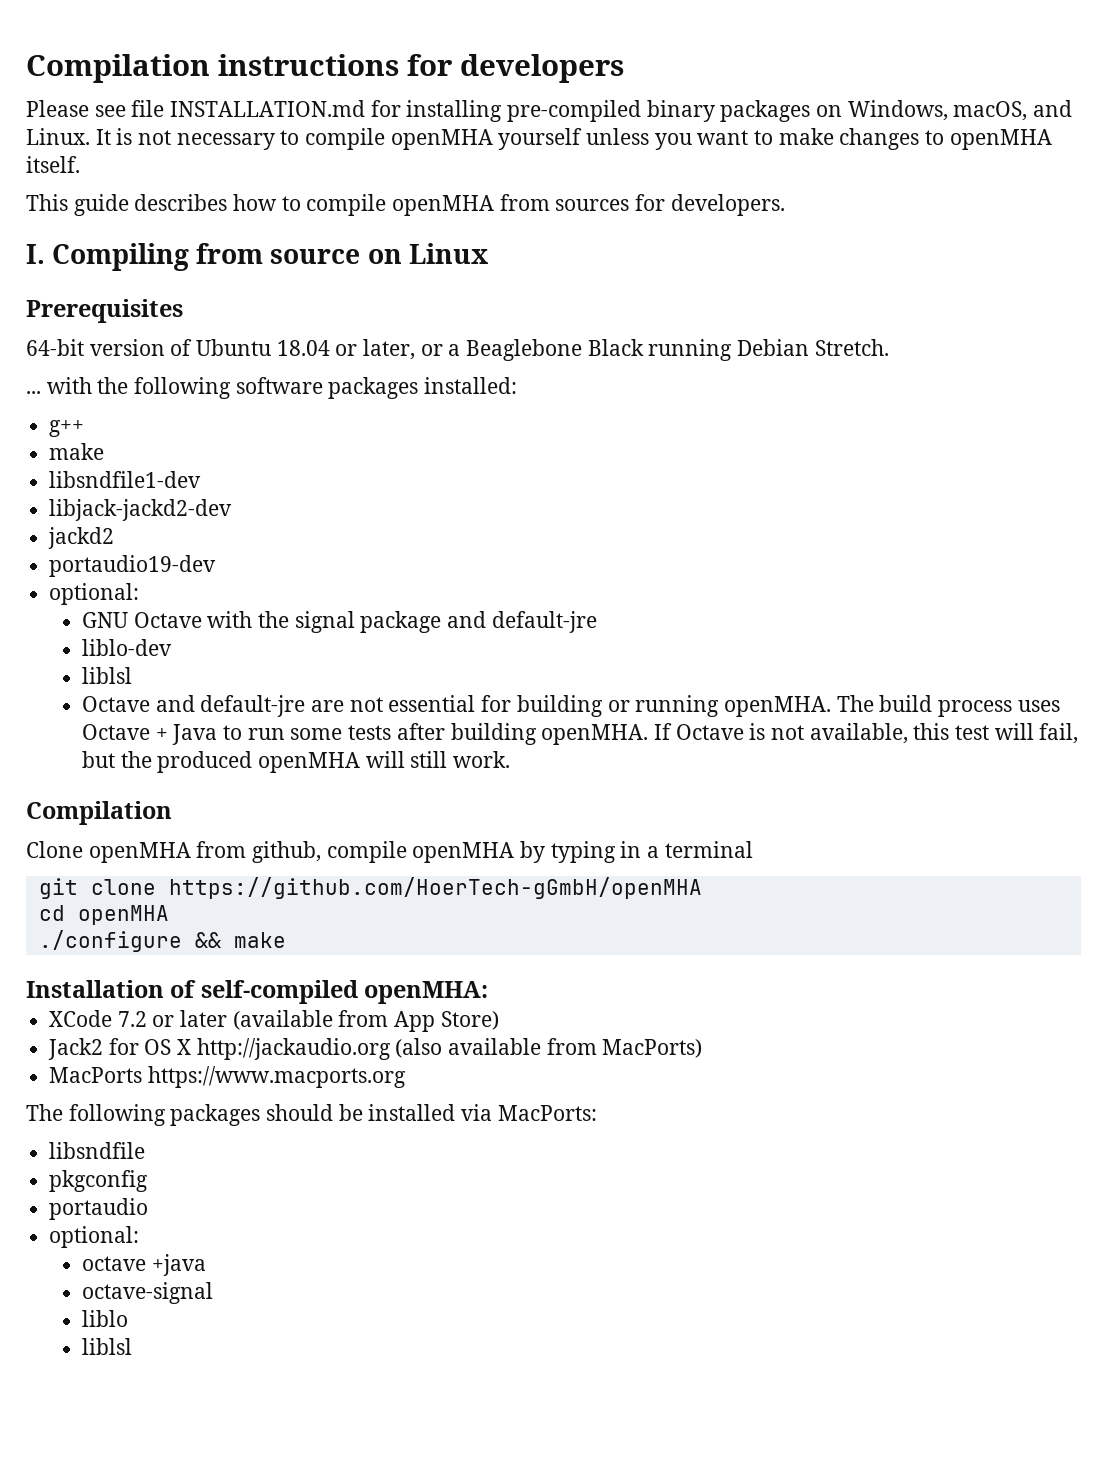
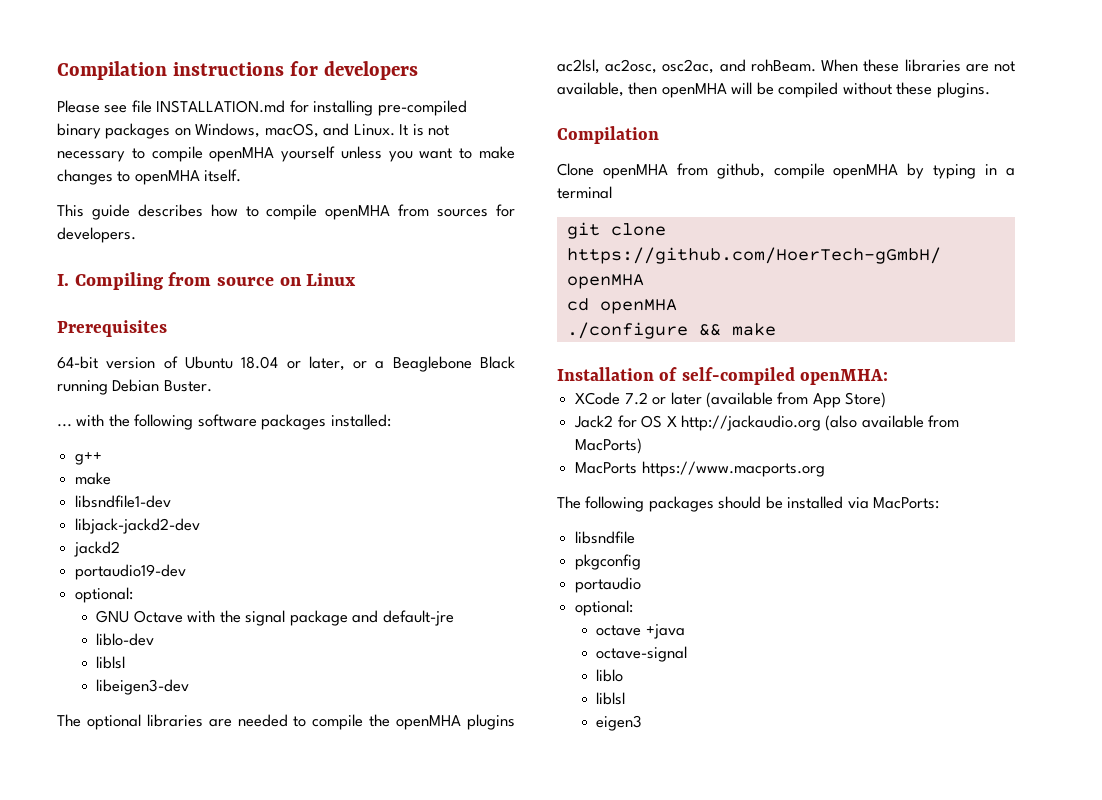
[814,339,889,356] Stretch. -> [163,380,212,392] Buster.
[82,695,1060,717] [82,723,1079,745] [82,751,511,773] Octave and default-jre are not essential for building or running openMHA. The build process uses Octave + Java to run some tests after building openMHA. If Octave is not available, this test will fail, but the produced openMHA will still work. -> [96,679,190,695] [57,714,515,730] [557,59,1015,74] [557,82,990,98] libeigen3-dev // The optional libraries are needed to compile the openMHA plugins ac2lsl, ac2osc, osc2ac, and rohBeam. When these libraries are not available, then openMHA will be compiled without these plugins.
(133, 1346) none -> [596,715,643,731] // eigen3

